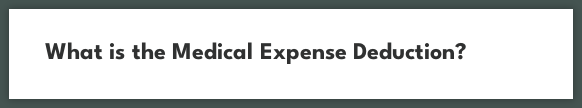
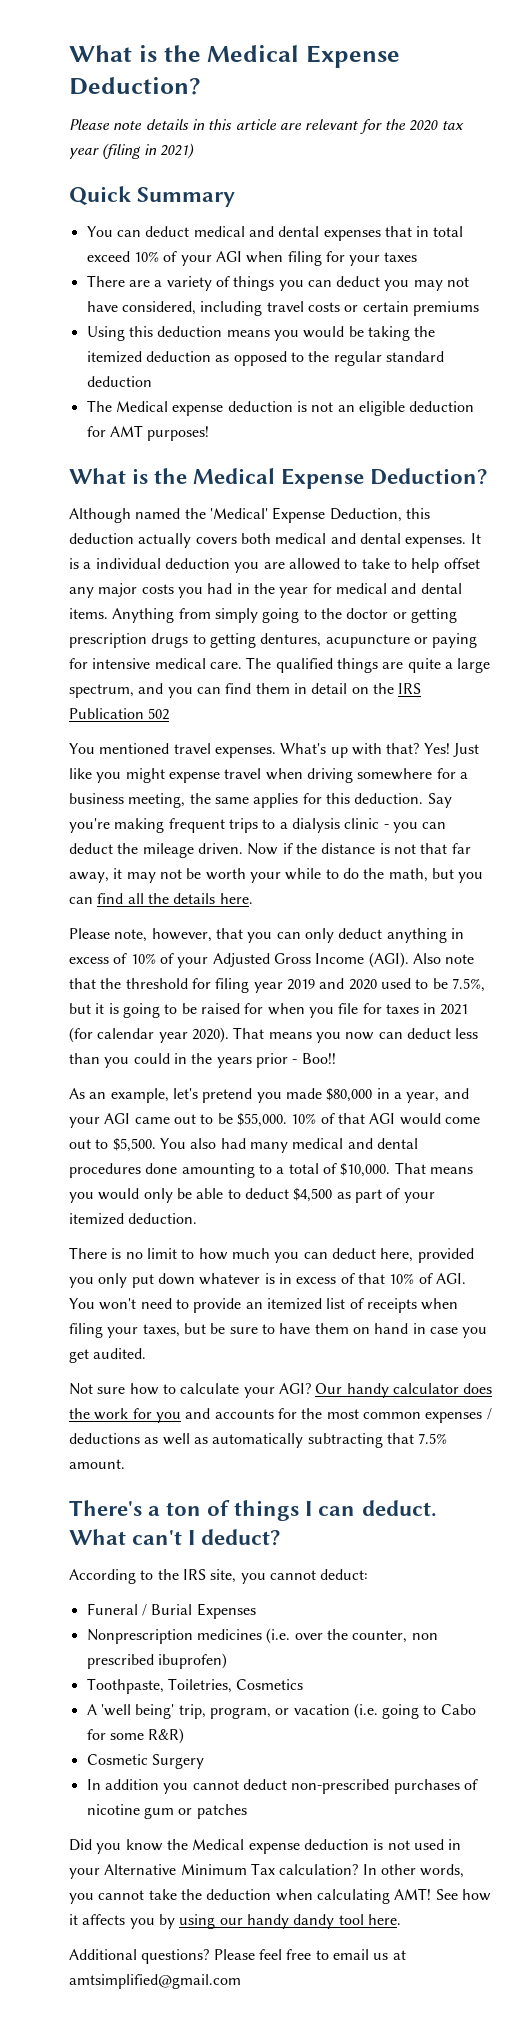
[45,42,468,64] What is the Medical Expense Deduction? -> [69,45,400,68] [69,77,201,95] [69,119,464,134] [69,143,194,159] [69,186,236,207] [86,226,464,241] [86,251,418,266] [86,275,470,291] [86,301,479,316] [86,326,436,341] [86,351,444,366] [86,376,152,387] [86,400,475,416] [86,425,210,441] [69,468,488,489] [69,507,430,523] [69,533,481,548] [69,558,480,573] [69,583,462,598] [69,608,457,623] [69,633,478,648] [69,657,491,673] [69,683,422,698] [69,708,170,720] [69,743,479,758] [69,768,468,783] [69,793,452,808] [69,818,447,833] [69,843,471,858] [69,868,484,883] [69,893,253,904] [69,928,464,943] [69,952,475,968] [69,978,485,993] [69,1003,469,1018] [69,1027,479,1043] [69,1053,336,1068] [69,1088,469,1103] [69,1113,480,1128] [69,1138,418,1153] [69,1162,473,1178] [69,1188,435,1203] [69,1213,198,1225] [69,1247,474,1263] [69,1273,466,1288] [69,1298,459,1313] [69,1323,488,1338] [69,1348,147,1363] [69,1383,493,1398] [69,1408,492,1423] [69,1433,448,1448] [69,1459,125,1469] [69,1500,437,1521] [69,1529,281,1546] [69,1569,369,1584] [86,1603,256,1619] [86,1628,438,1644] [86,1653,227,1669] [86,1678,304,1694] [86,1703,476,1719] [86,1728,185,1744] [86,1754,204,1769] [86,1779,478,1794] [86,1804,247,1819] [69,1839,462,1854] [69,1863,465,1879] [69,1888,491,1904] [69,1914,401,1929] [69,1949,406,1964] [69,1974,241,1989] What is the Medical Expense Deduction? // Please note details in this article are relevant for the 2020 tax year (filing in 2021) // Quick Summary // You can deduct medical and dental expenses that in total exceed 10% of your AGI when filing for your taxes // There are a variety of things you can deduct you may not have considered, including travel costs or certain premiums // Using this deduction means you would be taking the itemized deduction as opposed to the regular standard deduction // The Medical expense deduction is not an eligible deduction for AMT purposes! // What is the Medical Expense Deduction? // Although named the 'Medical' Expense Deduction, this deduction actually covers both medical and dental expenses. It is a individual deduction you are allowed to take to help offset any major costs you had in the year for medical and dental items. Anything from simply going to the doctor or getting prescription drugs to getting dentures, acupuncture or paying for intensive medical care. The qualified things are quite a large spectrum, and you can find them in detail on the IRS Publication 502 // You mentioned travel expenses. What's up with that? Yes! Just like you might expense travel when driving somewhere for a business meeting, the same applies for this deduction. Say you're making frequent trips to a dialysis clinic - you can deduct the mileage driven. Now if the distance is not that far away, it may not be worth your while to do the math, but you can find all the details here. // Please note, however, that you can only deduct anything in excess of 10% of your Adjusted Gross Income (AGI). Also note that the threshold for filing year 2019 and 2020 used to be 7.5%, but it is going to be raised for when you file for taxes in 2021 (for calendar year 2020). That means you now can deduct less than you could in the years prior - Boo!! // As an example, let's pretend you made $80,000 in a year, and your AGI came out to be $55,000. 10% of that AGI would come out to $5,500. You also had many medical and dental procedures done amounting to a total of $10,000. That means you would only be able to deduct $4,500 as part of your itemized deduction. // There is no limit to how much you can deduct here, provided you only put down whatever is in excess of that 10% of AGI. You won't need to provide an itemized list of receipts when filing your taxes, but be sure to have them on hand in case you get audited. // Not sure how to calculate your AGI? Our handy calculator does the work for you and accounts for the most common expenses / deductions as well as automatically subtracting that 7.5% amount. // There's a ton of things I can deduct. What can't I deduct? // According to the IRS site, you cannot deduct: // Funeral / Burial Expenses // Nonprescription medicines (i.e. over the counter, non prescribed ibuprofen) // Toothpaste, Toiletries, Cosmetics // A 'well being' trip, program, or vacation (i.e. going to Cabo for some R&R) // Cosmetic Surgery // In addition you cannot deduct non-prescribed purchases of nicotine gum or patches // Did you know the Medical expense deduction is not used in your Alternative Minimum Tax calculation? In other words, you cannot take the deduction when calculating AMT! See how it affects you by using our handy dandy tool here. // Additional questions? Please feel free to email us at amtsimplified@gmail.com

